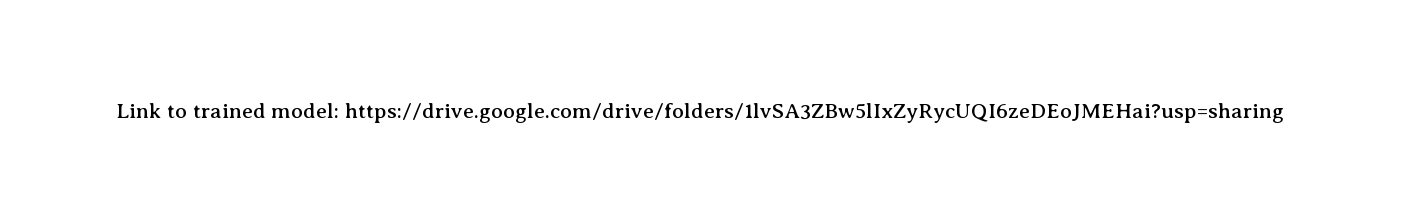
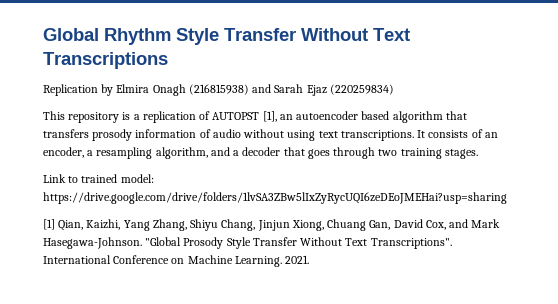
(116, 110) none -> [43,28,410,45] [43,52,168,69] [43,84,394,96] [43,111,467,123] [43,129,498,141] [43,147,478,159] Global Rhythm Style Transfer Without Text Transcriptions // Replication by Elmira Onagh (216815938) and Sarah Ejaz (220259834) // This repository is a replication of AUTOPST [1], an autoencoder based algorithm that transfers prosody information of audio without using text transcriptions. It consists of an encoder, a resampling algorithm, and a decoder that goes through two training stages. //
(1285, 113) none -> [43,219,501,231] [43,237,452,249] [43,255,310,267] // [1] Qian, Kaizhi, Yang Zhang, Shiyu Chang, Jinjun Xiong, Chuang Gan, David Cox, and Mark Hasegawa-Johnson. "Global Prosody Style Transfer Without Text Transcriptions". International Conference on Machine Learning. 2021.

